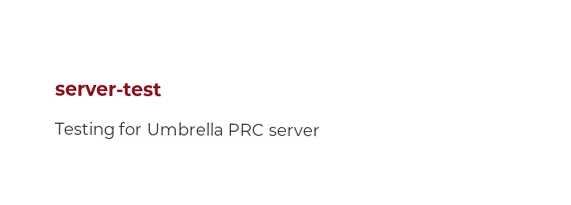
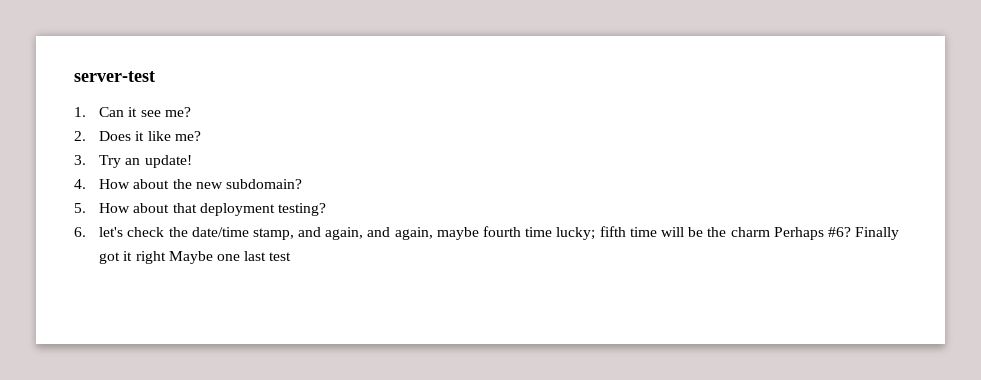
[54,121,320,140] Testing for Umbrella PRC server -> [74,107,191,117] [74,131,201,141] [74,155,192,168] [74,179,302,189] [74,203,326,216] [74,226,900,240] [99,251,292,264] 1. Can it see me? // 2. Does it like me? // 3. Try an update! // 4. How about the new subdomain? // 5. How about that deployment testing? // 6. let's check the date/time stamp, and again, and again, maybe fourth time lucky; fifth time will be the charm Perhaps #6? Finally got it right Maybe one last test

